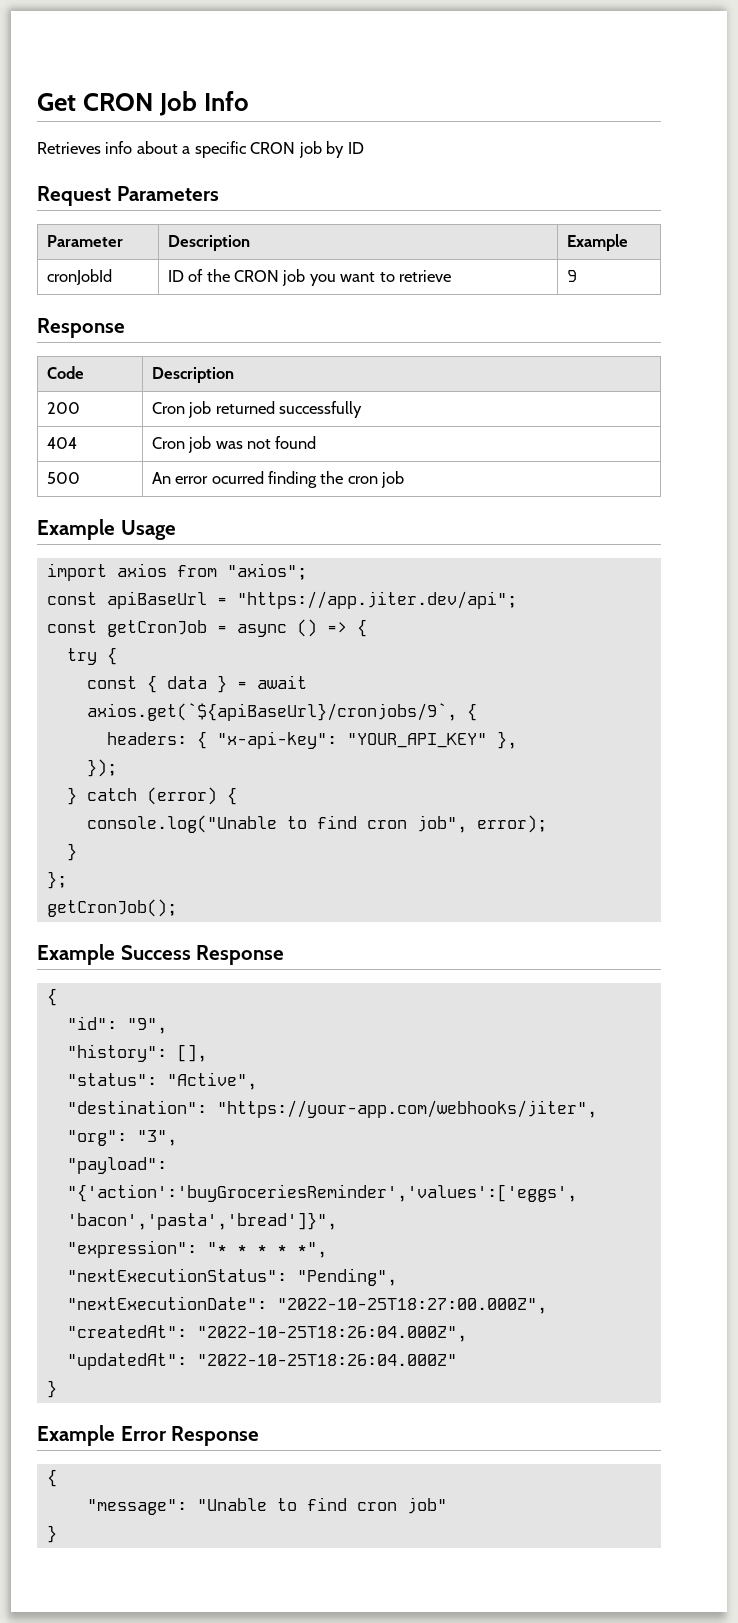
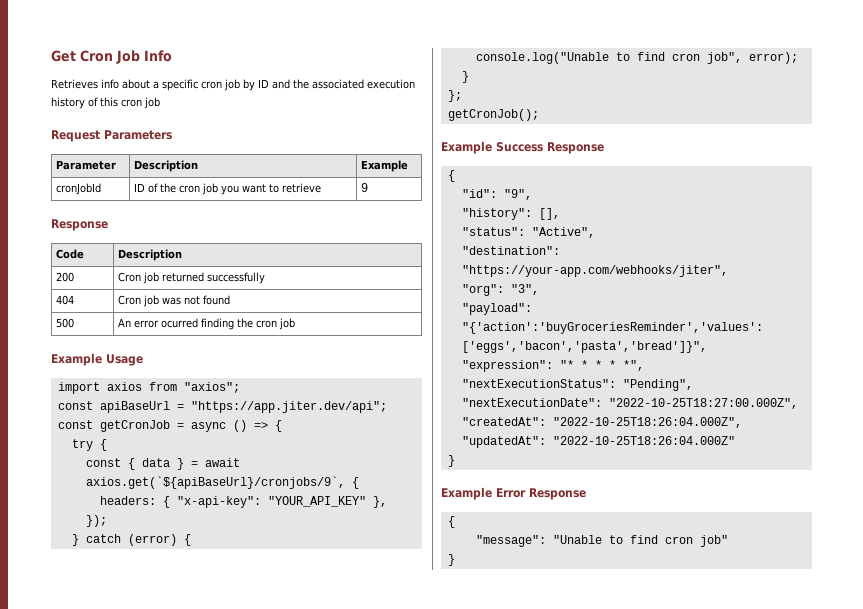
[83,93,154,111] CRON -> [80,50,113,62] Cron
[250,142,296,154] CRON -> [201,81,222,89] cron
(364, 148) none -> [272,79,415,89] [51,97,160,109] and the associated execution history of this cron job
[234,270,280,282] CRON -> [179,185,201,193] cron

